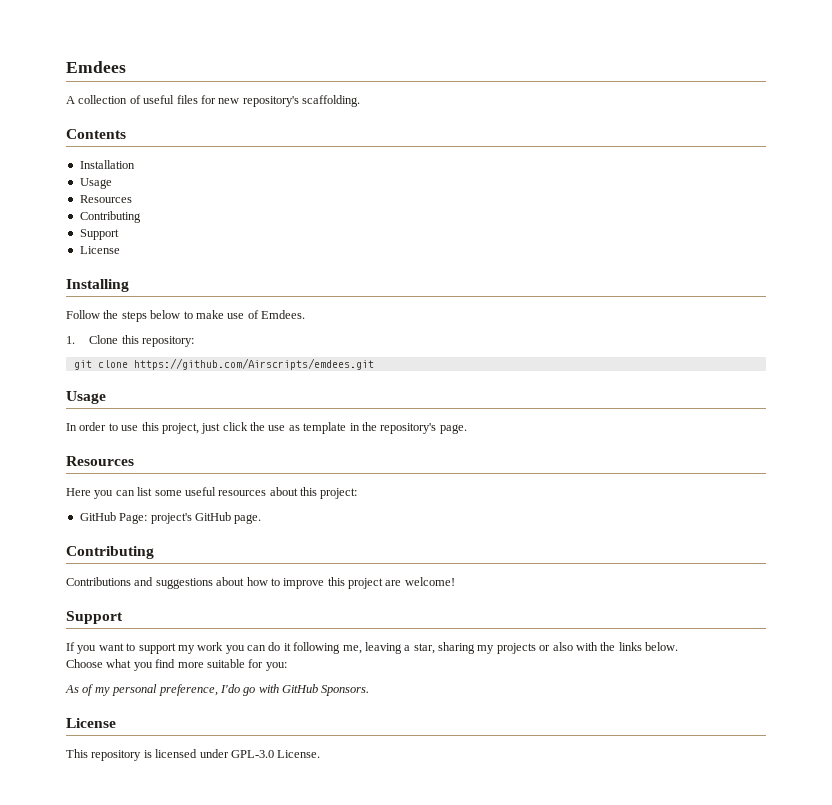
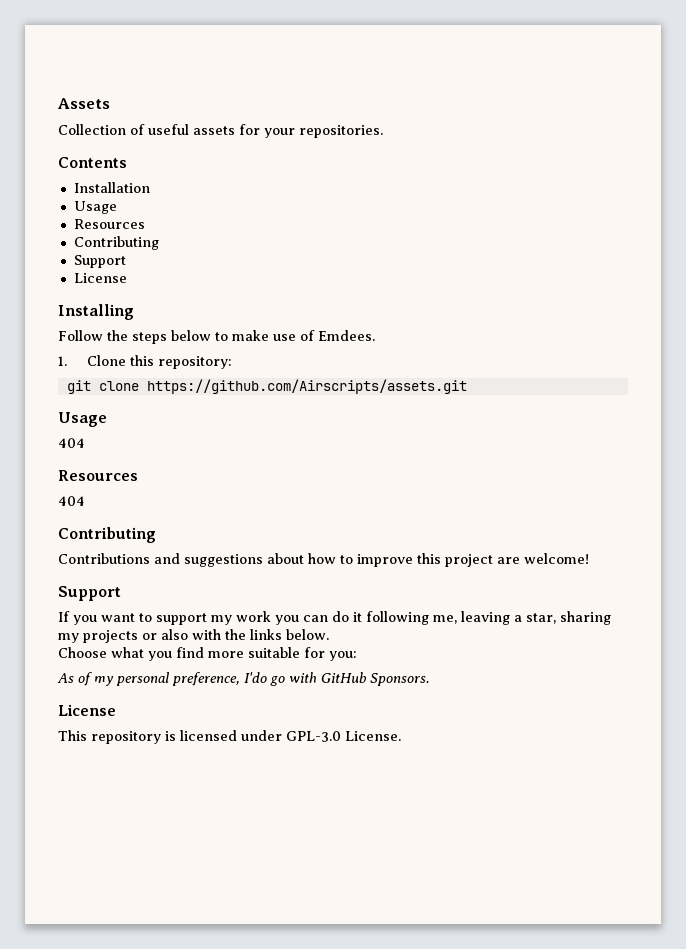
[66,61,126,73] [66,95,360,107] Emdees // A collection of useful files for new repository's scaffolding. -> [57,98,110,109] [58,124,383,138] Assets // Collection of useful assets for your repositories.
[133,358,374,370] [66,391,106,404] [66,422,467,434] [66,456,134,466] [66,487,358,499] [79,512,262,524] https://github.com/Airscripts/emdees.git // Usage // In order to use this project, just click the use as template in the repository's page. // Resources // Here you can list some useful resources about this project: // GitHub Page: project's GitHub page. -> [146,379,467,394] [58,412,107,427] [58,438,85,448] [58,470,138,481] [58,496,85,506] https://github.com/Airscripts/assets.git // Usage // 404 // Resources // 404

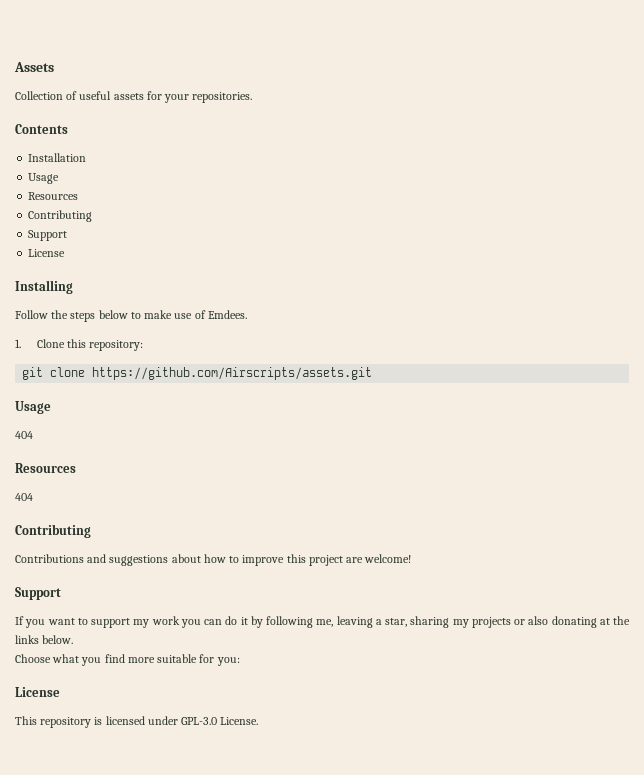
(362, 617) none -> [250,616,263,628] by
[192,629,221,640] with -> [551,616,610,628] donating at
[57,672,429,686] // As of my personal preference, I'do go with GitHub Sponsors. -> (240, 661) none

